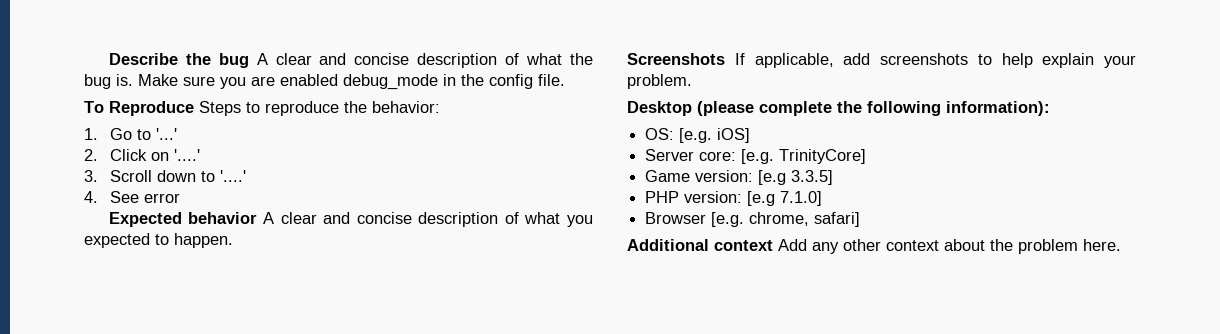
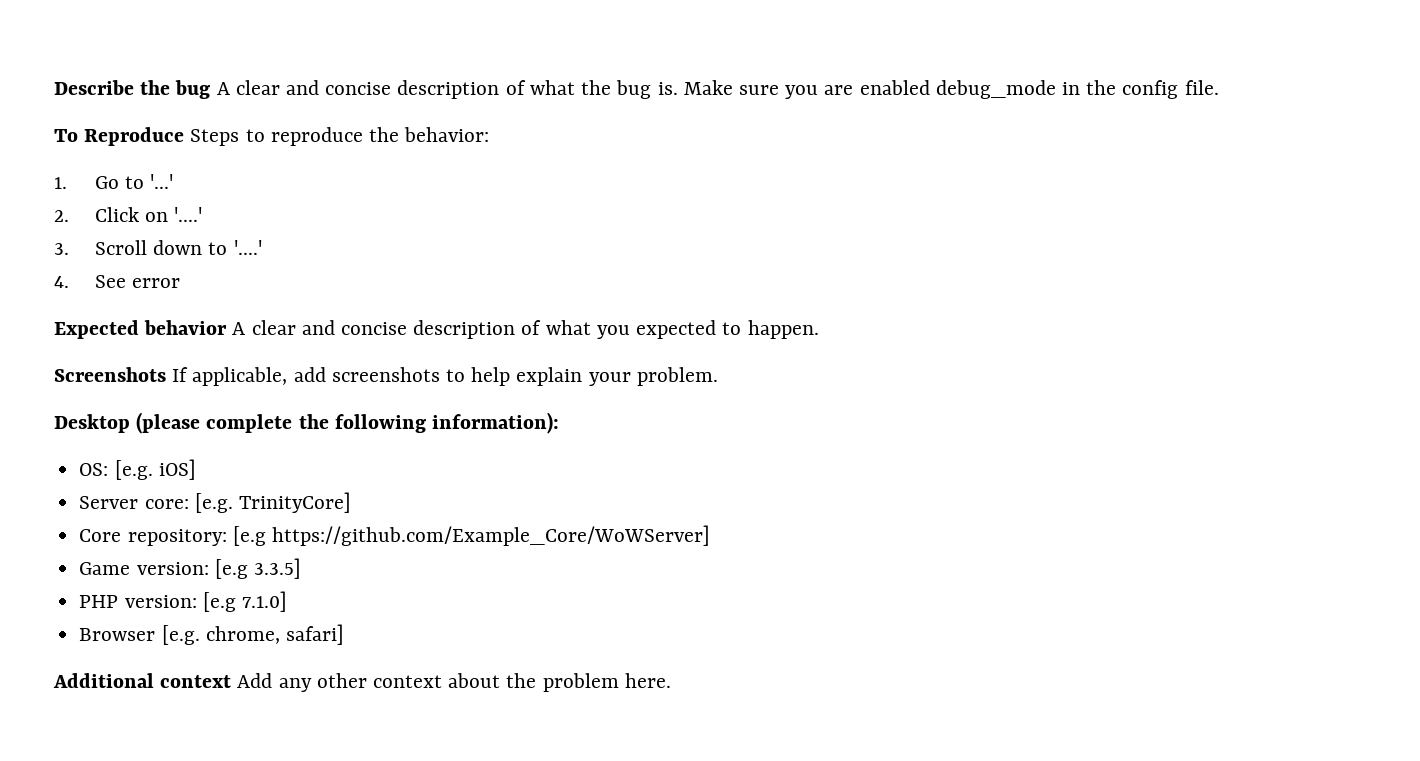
(867, 156) none -> [79,525,710,546] // Core repository: [e.g https://github.com/Example_Core/WoWServer]

